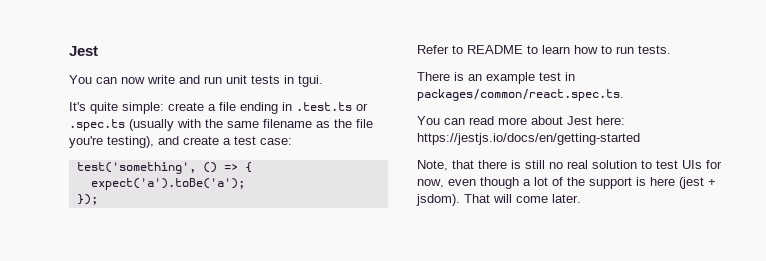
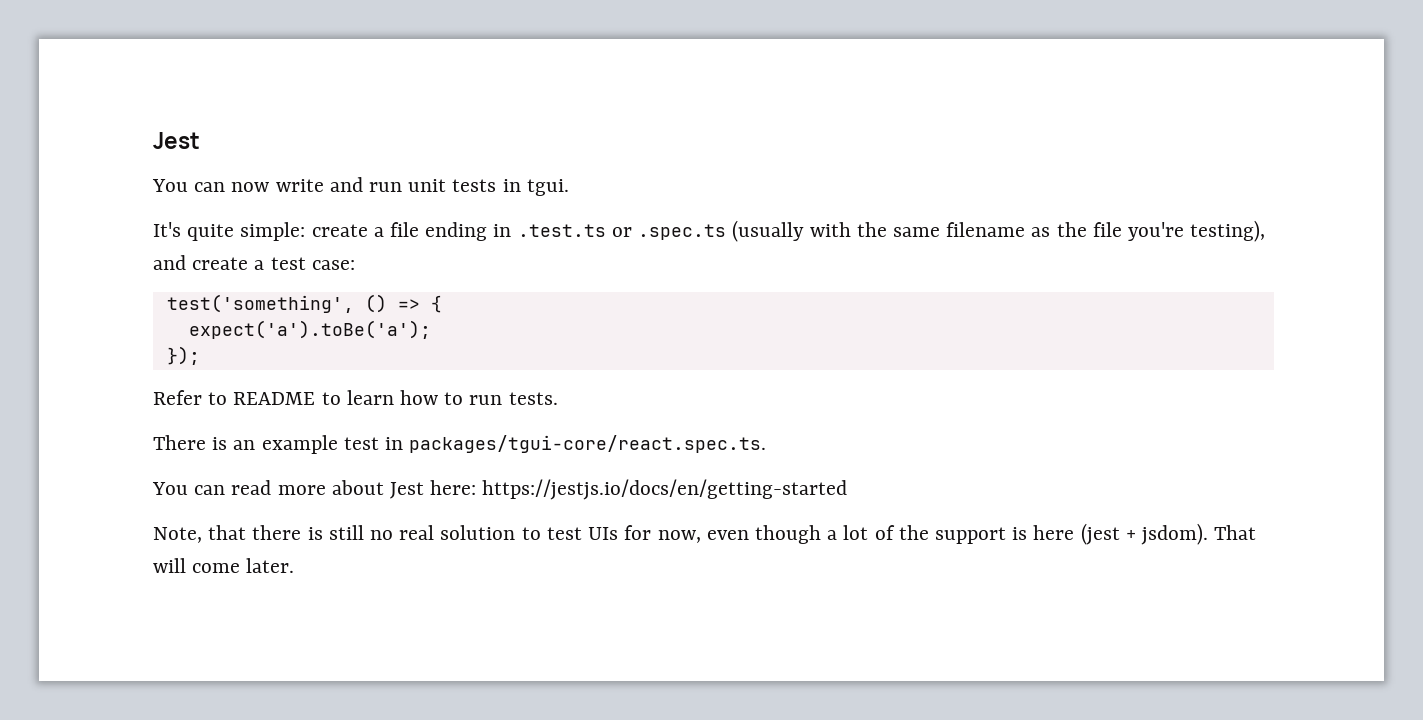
[417,89,624,101] packages/common/react.spec.ts. -> [409,435,767,453] packages/tgui-core/react.spec.ts.

